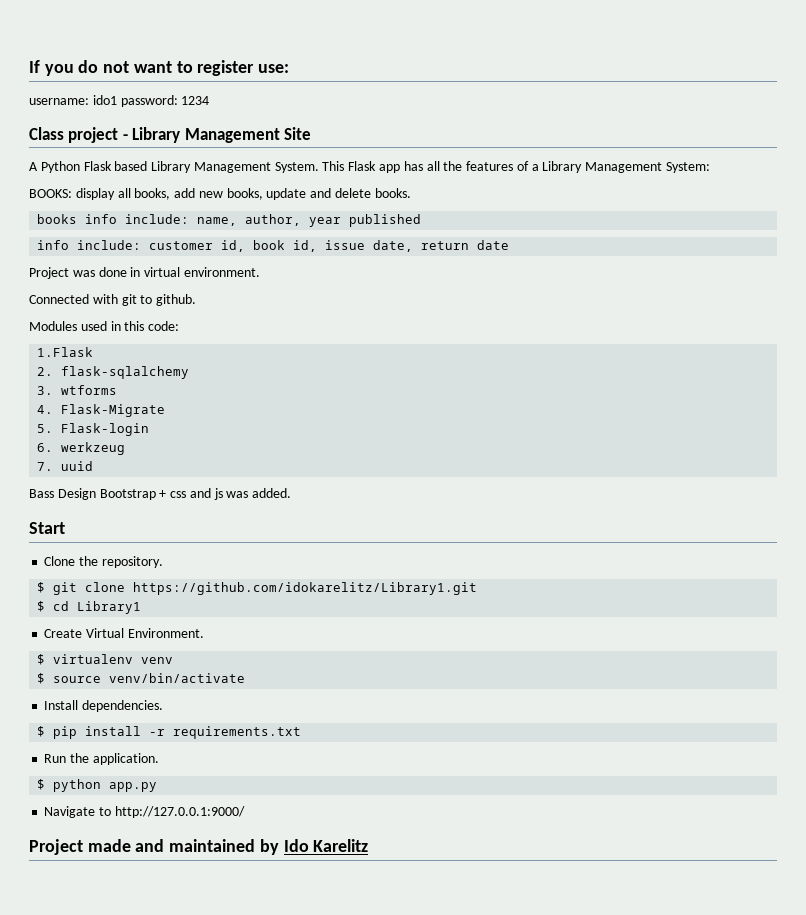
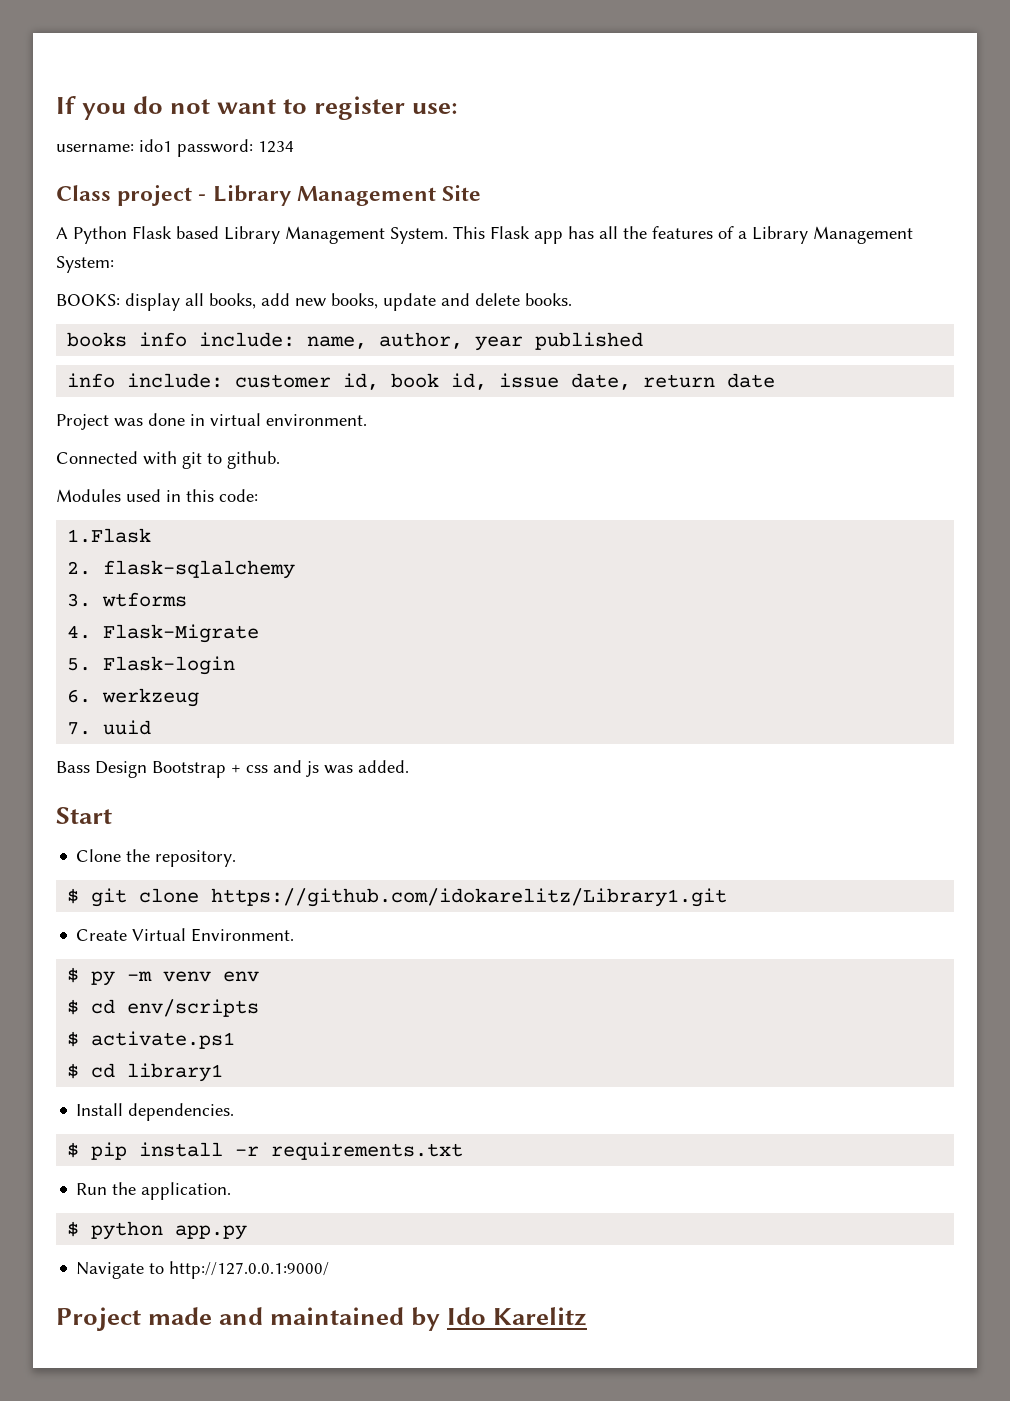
[37,601,142,614] // $ cd Library1 -> (728, 897) none
[53,654,134,664] virtualenv -> [91,971,153,986] py -m
[37,673,246,684] // $ source venv/bin/activate -> [223,971,260,982] [67,999,260,1017] [67,1031,236,1049] [67,1063,224,1082] env // $ cd env/scripts // $ activate.ps1 // $ cd library1

